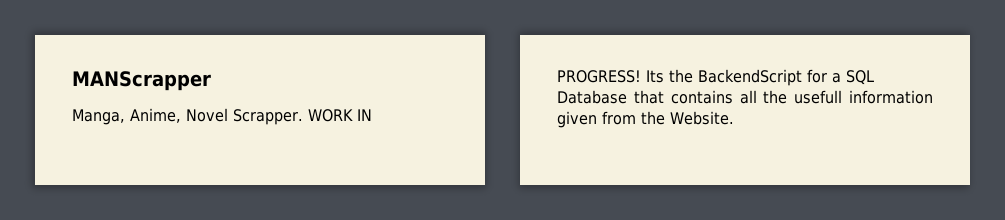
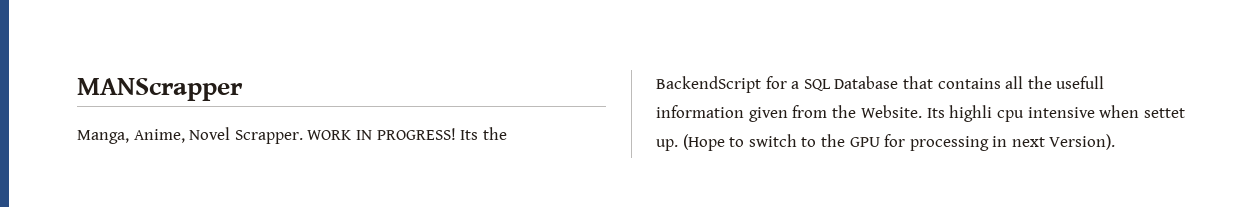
(734, 118) none -> [926,105,1185,122] [656,134,1116,151] Its highli cpu intensive when settet up. (Hope to switch to the GPU for processing in next Version).

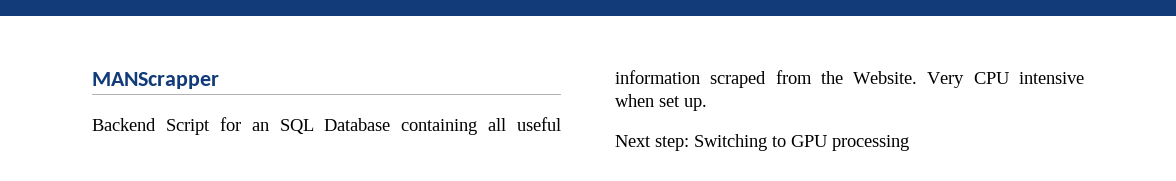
[77,127,507,144] [656,76,1105,93] [656,105,1024,122] Manga, Anime, Novel Scrapper. WORK IN PROGRESS! Its the BackendScript for a SQL Database that contains all the usefull information given from the Website. Its highli cpu -> [92,117,561,135] [615,70,1009,88] Backend Script for an SQL Database containing all useful information scraped from the Website. Very CPU
[1144,108,1185,118] settet -> [659,96,680,107] set
[682,134,1116,151] (Hope to switch to the GPU for processing in next Version). -> [615,134,909,151] // Next step: Switching to GPU processing

